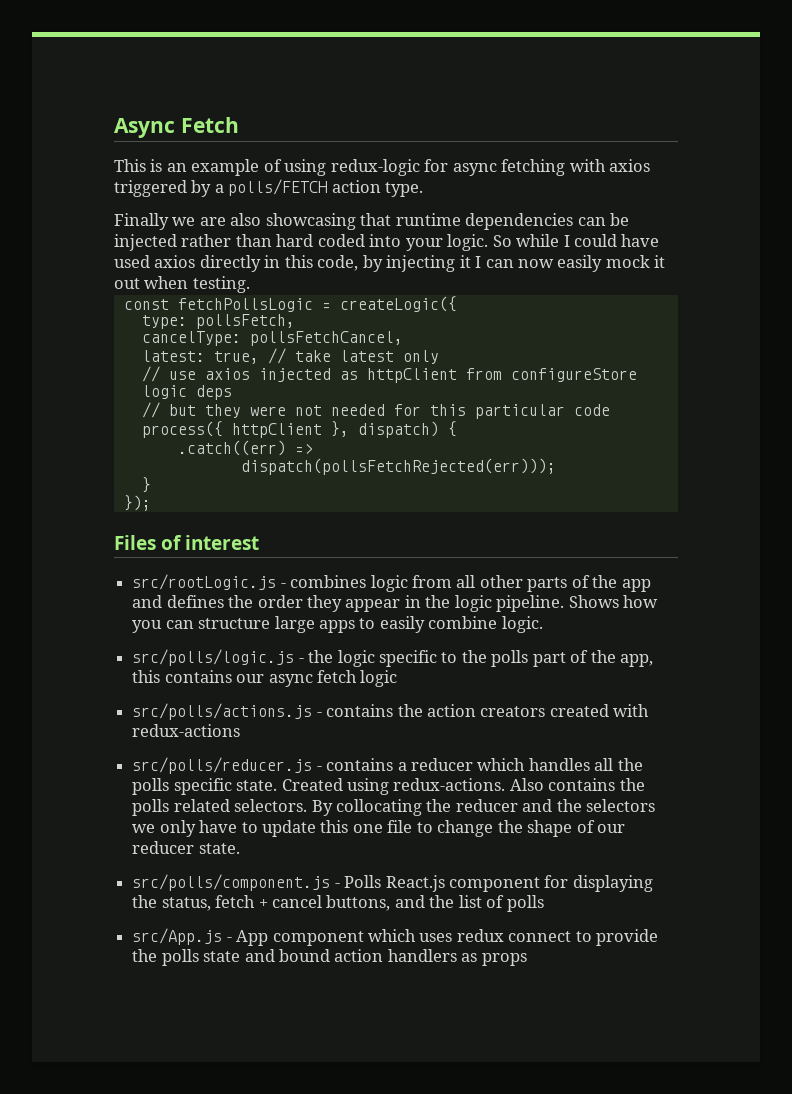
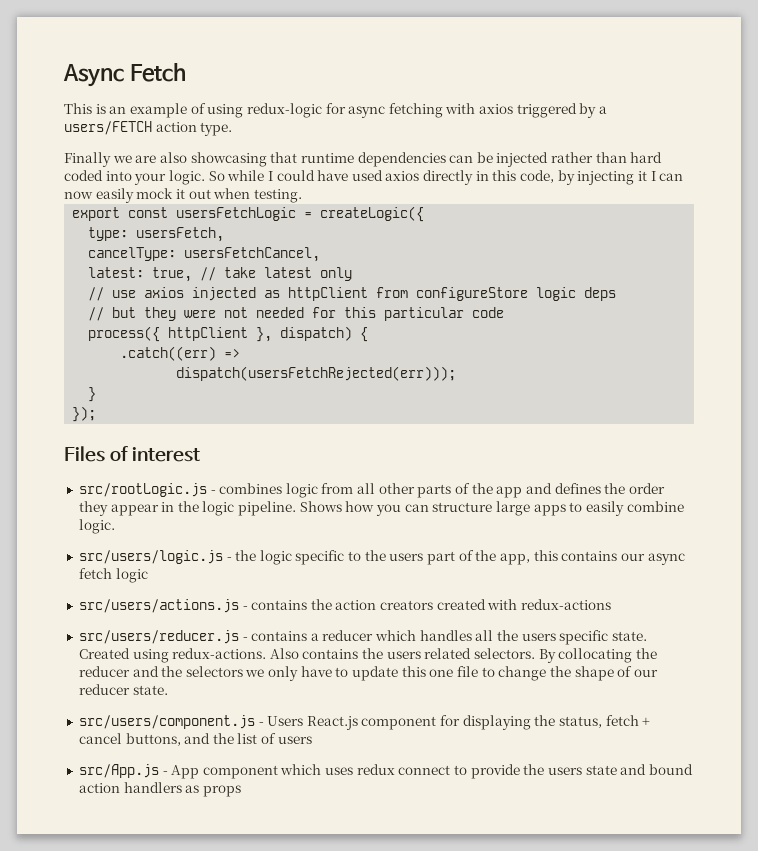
[228,179,328,196] polls/FETCH -> [64,121,152,135] users/FETCH
[123,298,313,312] const fetchPollsLogic -> [72,207,297,221] export const usersFetchLogic
[195,314,295,329] pollsFetch, -> [136,227,225,242] usersFetch,
[249,331,403,346] pollsFetchCancel, -> [184,247,321,262] usersFetchCancel,
[240,458,556,475] dispatch(pollsFetchRejected(err))); -> [176,366,457,381] dispatch(usersFetchRejected(err)));
[132,649,295,666] src/polls/logic.js -> [78,550,223,564] src/users/logic.js
[491,650,529,667] polls -> [389,553,424,561] users
[132,703,313,720] src/polls/actions.js -> [78,599,239,613] src/users/actions.js
[132,757,313,774] src/polls/reducer.js -> [78,630,239,644] src/users/reducer.js
[132,778,170,795] polls -> [521,633,556,641] users
[132,799,170,816] polls -> [386,651,421,659] users
[132,874,382,891] src/polls/component.js - Polls -> [78,715,304,729] src/users/component.js - Users
[506,895,544,912] polls -> [277,736,312,744] users
[161,949,199,966] polls -> [547,767,582,775] users

